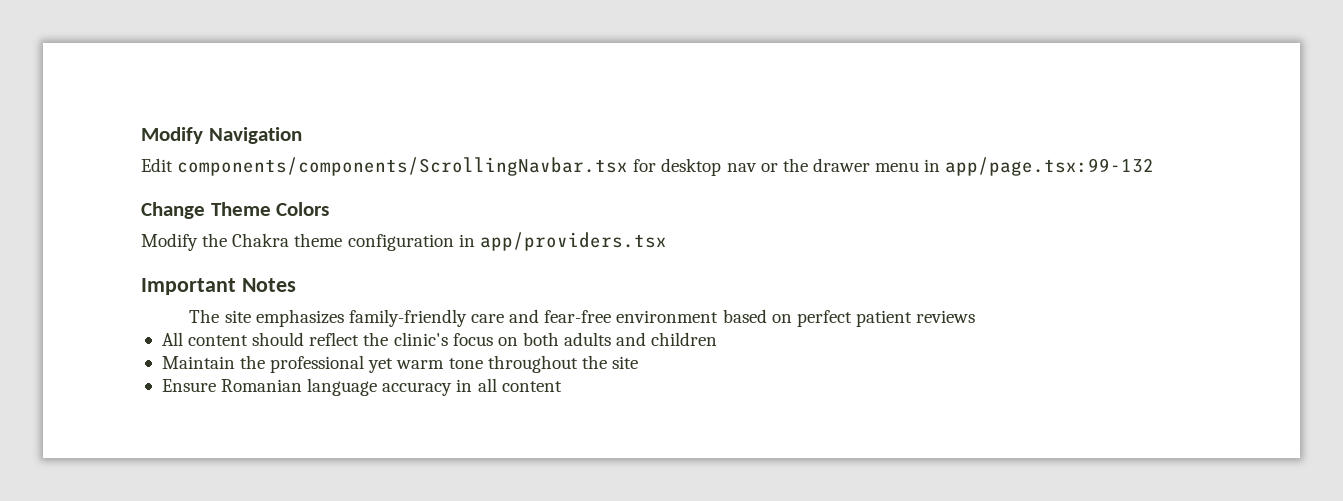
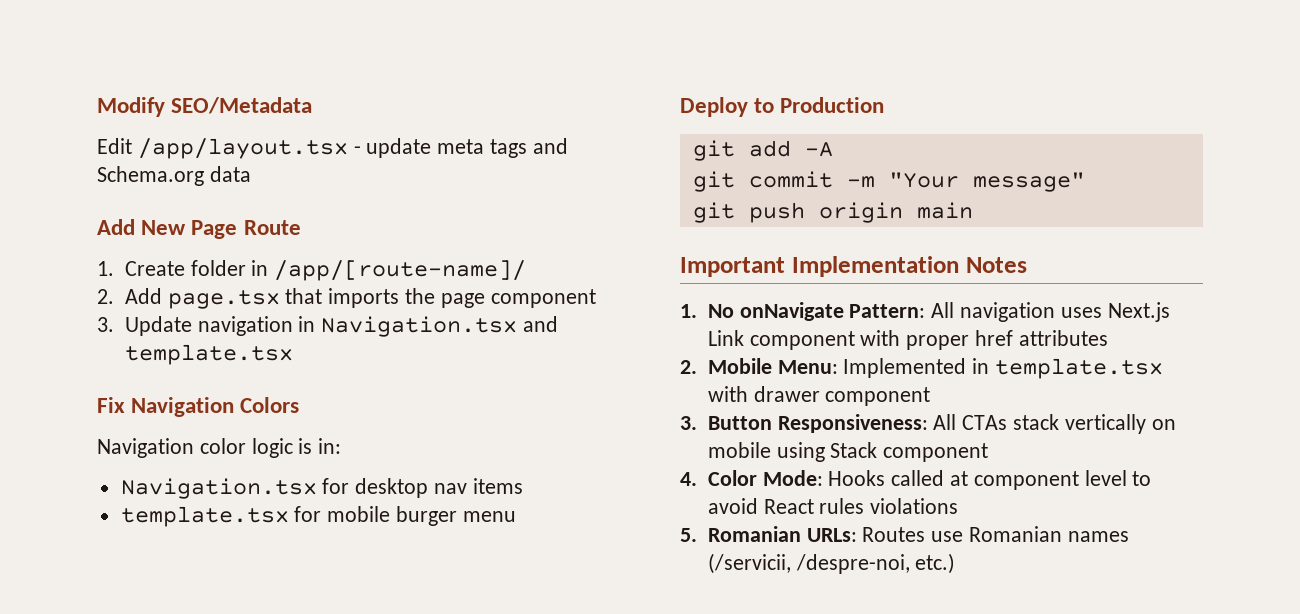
[141,127,302,144] Modify Navigation -> [97,97,313,117] Modify SEO/Metadata
[177,157,1155,176] [141,202,330,219] [141,232,667,251] components/components/ScrollingNavbar.tsx for desktop nav or the drawer menu in app/page.tsx:99-132 // Change Theme Colors // Modify the Chakra theme configuration in app/providers.tsx -> [137,138,568,159] [97,166,251,186] [97,219,301,239] [97,260,527,281] [97,288,596,309] [97,316,558,337] [124,344,293,365] [97,397,300,417] [97,438,342,458] [120,478,523,499] [120,506,516,527] [680,97,885,117] [692,140,833,161] [692,171,1085,192] [692,202,973,223] /app/layout.tsx - update meta tags and Schema.org data // Add New Page Route // 1. Create folder in /app/[route-name]/ // 2. Add page.tsx that imports the page component // 3. Update navigation in Navigation.tsx and template.tsx // Fix Navigation Colors // Navigation color logic is in: // Navigation.tsx for desktop nav items // template.tsx for mobile burger menu // Deploy to Production // git add -A // git commit -m "Your message" // git push origin main
(236, 286) none -> [791,256,959,277] Implementation
[189,309,976,327] [161,332,718,346] [161,355,638,373] [161,378,562,396] The site emphasizes family-friendly care and fear-free environment based on perfect patient reviews // All content should reflect the clinic's focus on both adults and children // Maintain the professional yet warm tone throughout the site // Ensure Romanian language accuracy in all content -> [680,302,1170,322] [707,330,1108,350] [680,358,1163,379] [707,386,931,406] [680,414,1176,434] [707,442,989,462] [680,470,1152,490] [707,498,959,514] [680,526,1129,542] [707,553,956,574] 1. No onNavigate Pattern: All navigation uses Next.js Link component with proper href attributes // 2. Mobile Menu: Implemented in template.tsx with drawer component // 3. Button Responsiveness: All CTAs stack vertically on mobile using Stack component // 4. Color Mode: Hooks called at component level to avoid React rules violations // 5. Romanian URLs: Routes use Romanian names (/servicii, /despre-noi, etc.)

